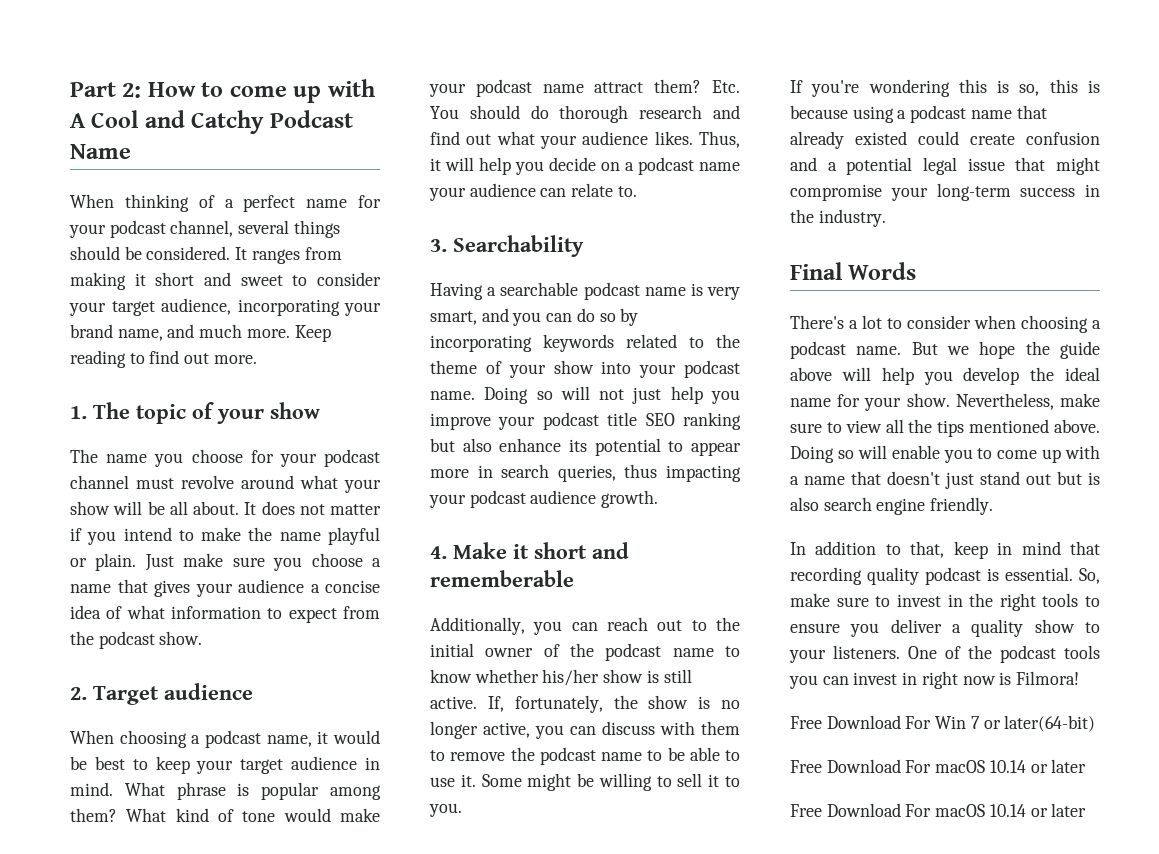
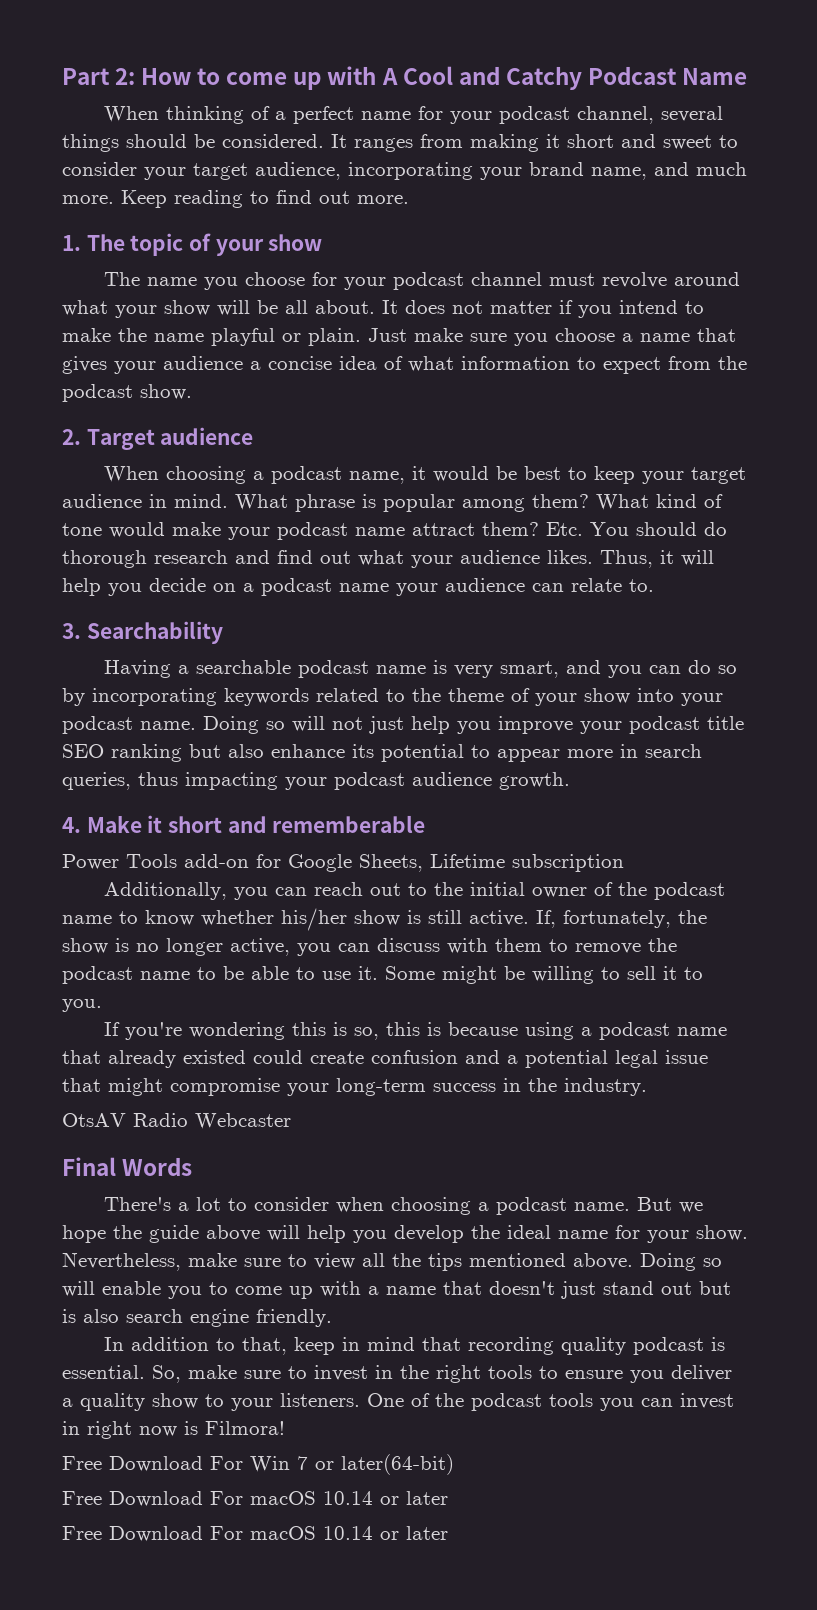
(574, 578) none -> [62,854,624,872] // Power Tools add-on for Google Sheets, Lifetime subscription
(886, 218) none -> [62,1113,291,1129] // OtsAV Radio Webcaster

